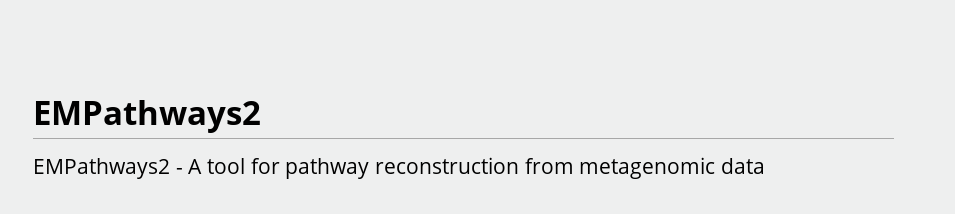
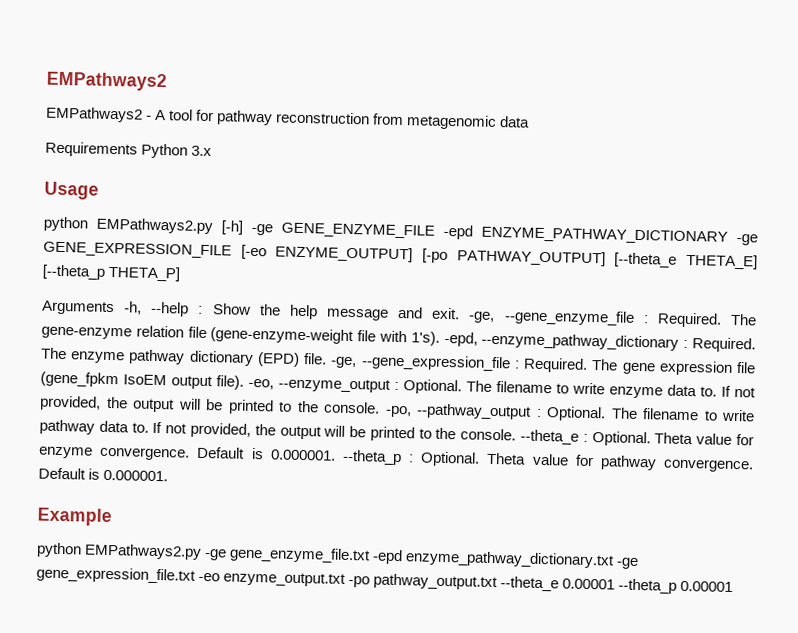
(766, 166) none -> [45,141,213,159] [44,181,99,200] [43,216,758,246] [43,241,758,270] [42,264,181,282] [41,300,757,328] [41,325,756,353] [41,347,757,376] [40,371,756,399] [39,395,755,422] [39,419,754,447] [38,446,754,473] [38,467,169,482] [37,507,112,527] [36,542,640,570] [36,566,734,594] // Requirements Python 3.x // Usage // python EMPathways2.py [-h] -ge GENE_ENZYME_FILE -epd ENZYME_PATHWAY_DICTIONARY -ge GENE_EXPRESSION_FILE [-eo ENZYME_OUTPUT] [-po PATHWAY_OUTPUT] [--theta_e THETA_E] [--theta_p THETA_P] // Arguments -h, --help : Show the help message and exit. -ge, --gene_enzyme_file : Required. The gene-enzyme relation file (gene-enzyme-weight file with 1's). -epd, --enzyme_pathway_dictionary : Required. The enzyme pathway dictionary (EPD) file. -ge, --gene_expression_file : Required. The gene expression file (gene_fpkm IsoEM output file). -eo, --enzyme_output : Optional. The filename to write enzyme data to. If not provided, the output will be printed to the console. -po, --pathway_output : Optional. The filename to write pathway data to. If not provided, the output will be printed to the console. --theta_e : Optional. Theta value for enzyme convergence. Default is 0.000001. --theta_p : Optional. Theta value for pathway convergence. Default is 0.000001. // Example // python EMPathways2.py -ge gene_enzyme_file.txt -epd enzyme_pathway_dictionary.txt -ge gene_expression_file.txt -eo enzyme_output.txt -po pathway_output.txt --theta_e 0.00001 --theta_p 0.00001

